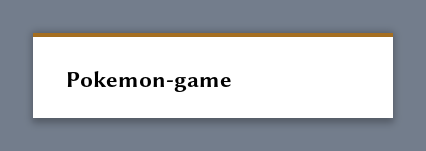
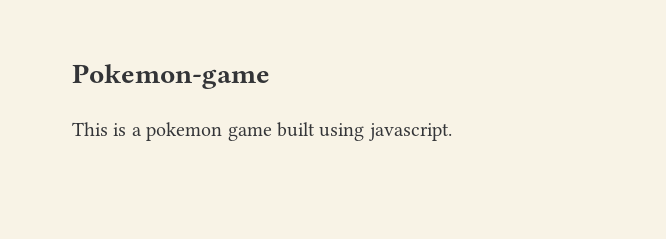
(232, 81) none -> [72,122,452,141] // This is a pokemon game built using javascript.

